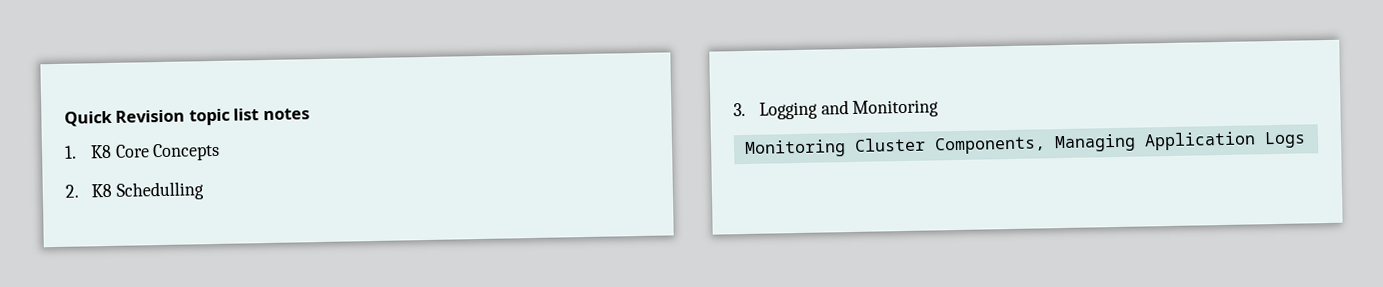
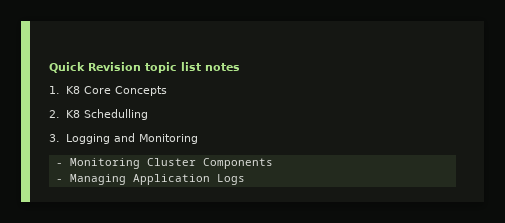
(940, 108) none -> [55,163,63,166] -
[933,136,1046,155] Components, -> [202,158,273,169] [55,179,63,182] Components // -

